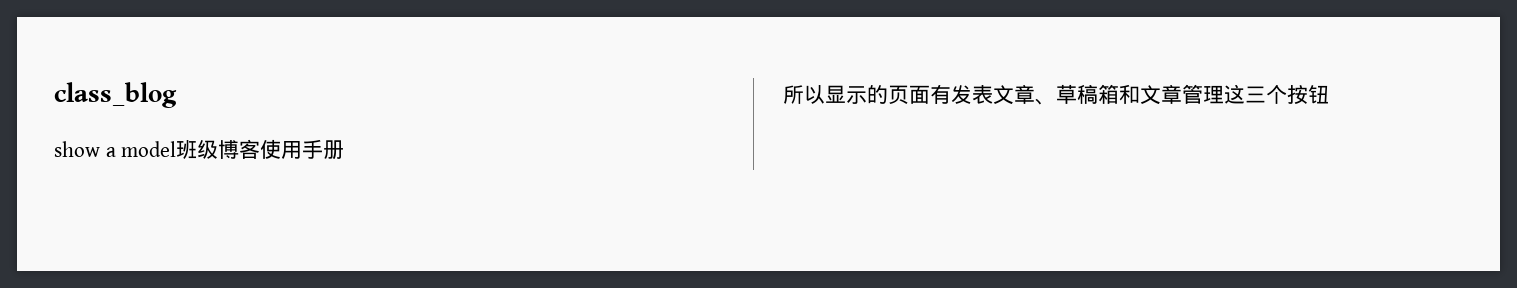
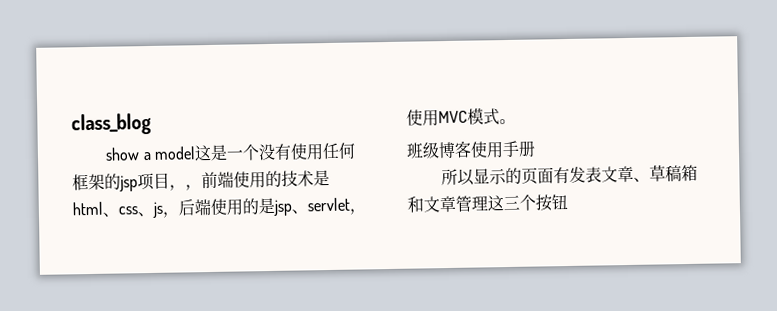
(177, 149) none -> [193,142,356,162] [72,169,330,192] [72,197,366,218] [406,107,516,127] 这是一个没有使用任何框架的jsp项目，，前端使用的技术是html、css、js，后端使用的是jsp、servlet，使用MVC模式。 //

